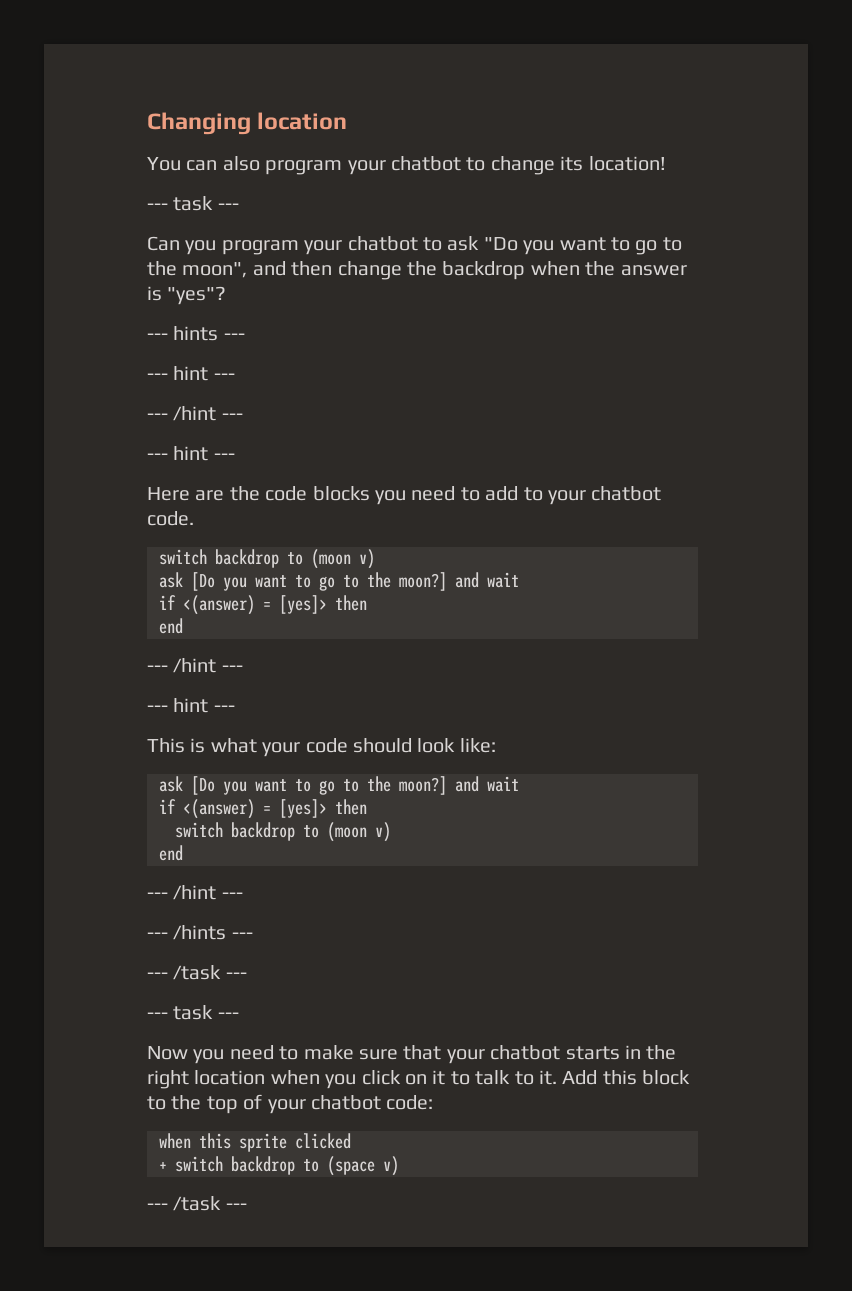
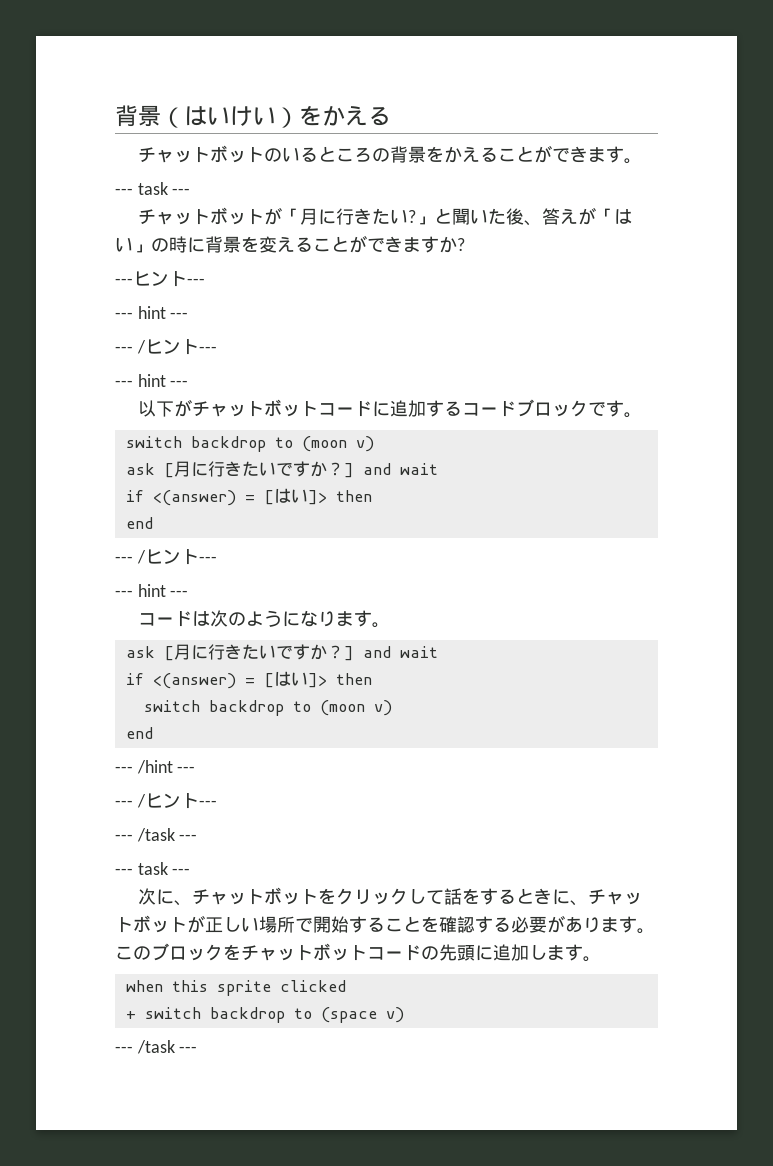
[147,112,348,135] [147,156,666,175] [147,196,239,211] [147,236,682,255] [147,261,687,280] [147,286,227,305] [147,326,219,341] Changing location // You can also program your chatbot to change its location! // --- task --- // Can you program your chatbot to ask "Do you want to go to the moon", and then change the backdrop when the answer is "yes"? // --- hints -> [115,105,391,128] [137,145,642,164] [115,182,191,195] [137,207,632,226] [115,235,465,253] [115,271,187,287] 背景（はいけい）をかえる // チャットボットのいるところの背景をかえることができます。 // --- task --- // チャットボットが「月に行きたい?」と聞いた後、答えが「はい」の時に背景を変えることができますか? // ---ヒント
[173,406,243,421] [147,446,235,461] [147,486,662,505] [147,511,194,526] /hint --- // --- hint --- // Here are the code blocks you need to add to your chatbot code. -> [136,339,217,355] [115,374,189,387] [137,399,642,418] /ヒント--- // --- hint --- // 以下がチャットボットコードに追加するコードブロックです。
[191,572,519,591] [159,595,327,615] [Do you want to go to the moon?] and wait // if <(answer) = [yes]> -> [163,461,438,478] [125,488,327,506] [月に行きたいですか？] and wait // if <(answer) = [はい]>
[173,658,243,673] [147,698,235,713] [147,738,496,757] [159,776,519,795] [159,799,327,819] /hint --- // --- hint --- // This is what your code should look like: // ask [Do you want to go to the moon?] and wait // if <(answer) = [yes]> -> [136,549,217,565] [115,584,189,597] [137,610,390,628] [125,644,438,661] [125,671,327,689] /ヒント--- // --- hint --- // コードは次のようになります。 // ask [月に行きたいですか？] and wait // if <(answer) = [はい]>
[173,925,227,940] /hints -> [136,793,199,809] /ヒント
[147,1045,677,1064] [147,1070,691,1089] [147,1094,434,1114] Now you need to make sure that your chatbot starts in the right location when you click on it to talk to it. Add this block to the top of your chatbot code: -> [137,887,642,906] [115,915,655,934] [115,943,601,962] 次に、チャットボットをクリックして話をするときに、チャットボットが正しい場所で開始することを確認する必要があります。このブロックをチャットボットコードの先頭に追加します。

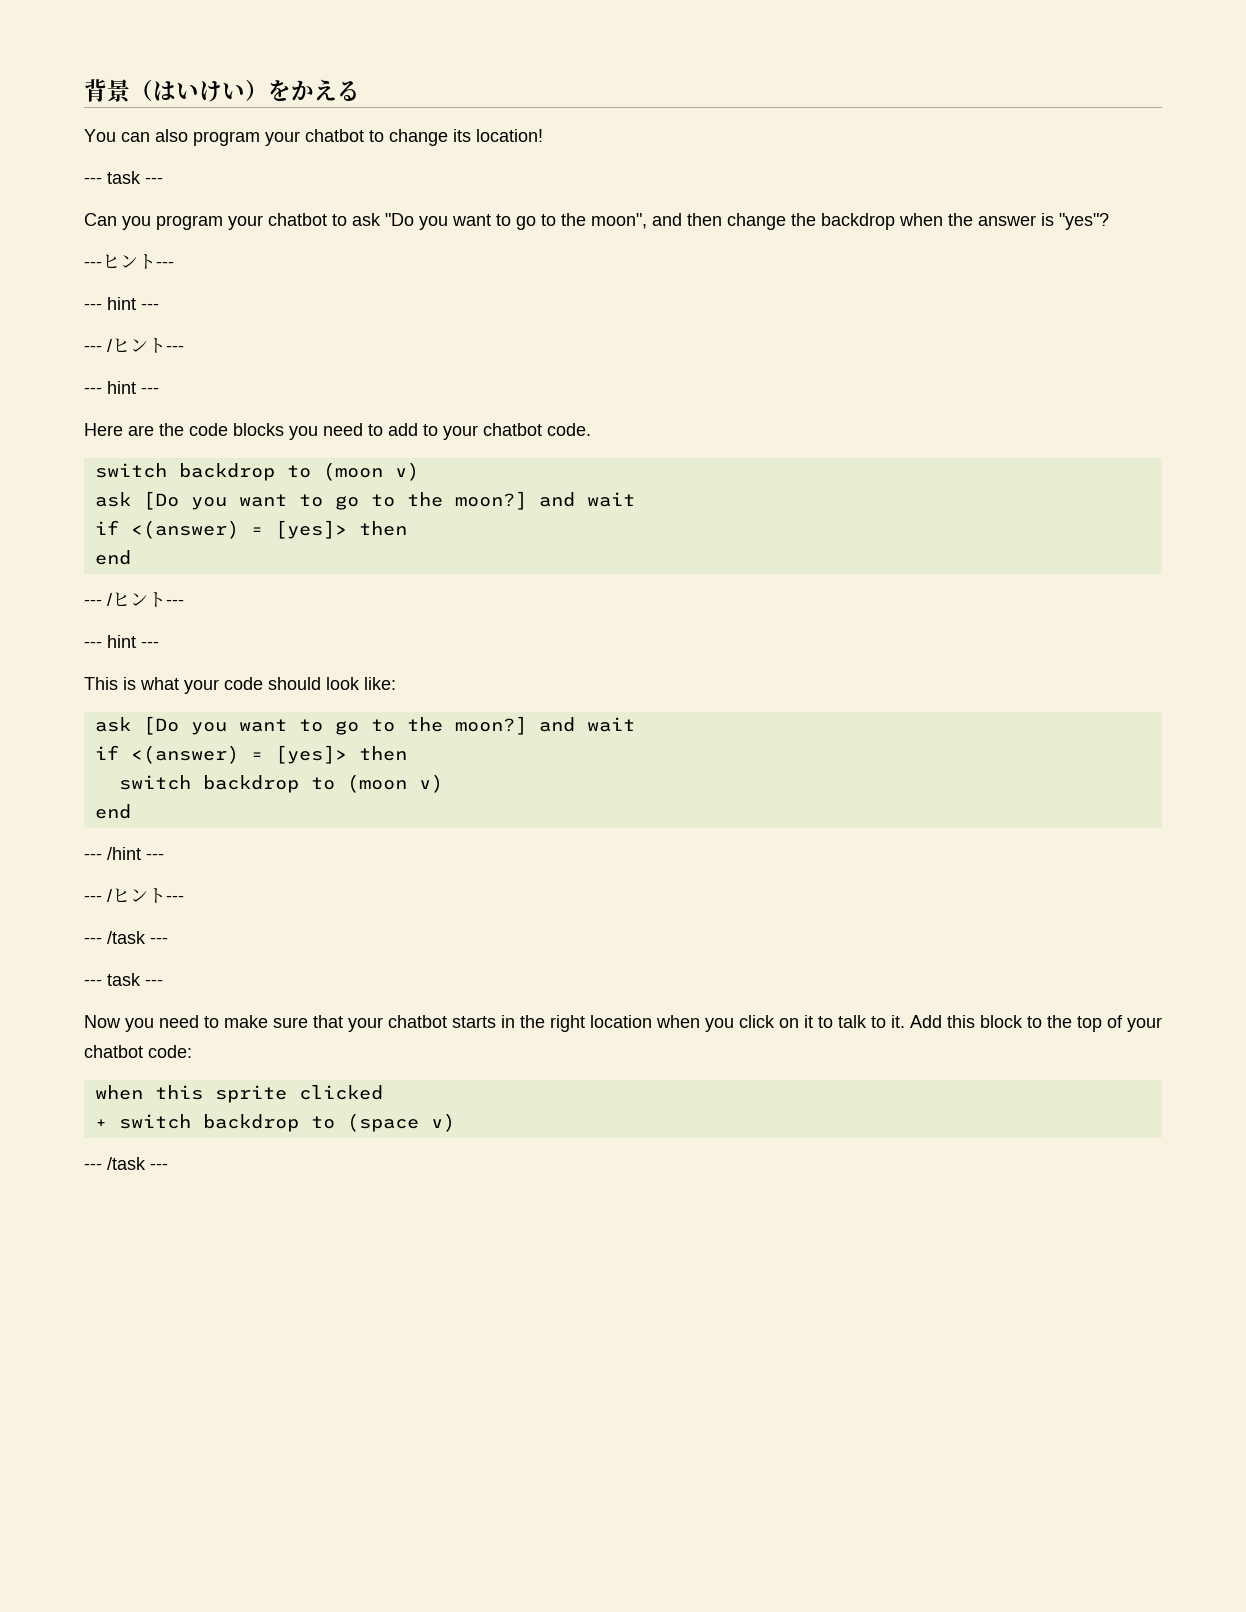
[137,145,642,164] [115,182,191,195] [137,207,632,226] [115,235,465,253] チャットボットのいるところの背景をかえることができます。 // --- task --- // チャットボットが「月に行きたい?」と聞いた後、答えが「はい」の時に背景を変えることができますか? -> [84,129,543,146] [84,171,163,184] [84,213,1109,230] You can also program your chatbot to change its location! // --- task --- // Can you program your chatbot to ask "Do you want to go to the moon", and then change the backdrop when the answer is "yes"?
[137,399,642,418] 以下がチャットボットコードに追加するコードブロックです。 -> [84,423,591,440] Here are the code blocks you need to add to your chatbot code.
[163,461,438,478] [125,488,327,506] [月に行きたいですか？] and wait // if <(answer) = [はい]> -> [142,491,635,510] [94,520,347,539] [Do you want to go to the moon?] and wait // if <(answer) = [yes]>
[137,610,390,628] [125,644,438,661] [125,671,327,689] コードは次のようになります。 // ask [月に行きたいですか？] and wait // if <(answer) = [はい]> -> [84,677,396,694] [94,716,635,735] [94,745,347,764] This is what your code should look like: // ask [Do you want to go to the moon?] and wait // if <(answer) = [yes]>
[137,887,642,906] [115,915,655,934] [115,943,601,962] 次に、チャットボットをクリックして話をするときに、チャットボットが正しい場所で開始することを確認する必要があります。このブロックをチャットボットコードの先頭に追加します。 -> [84,1015,1162,1032] [84,1045,192,1058] Now you need to make sure that your chatbot starts in the right location when you click on it to talk to it. Add this block to the top of your chatbot code:

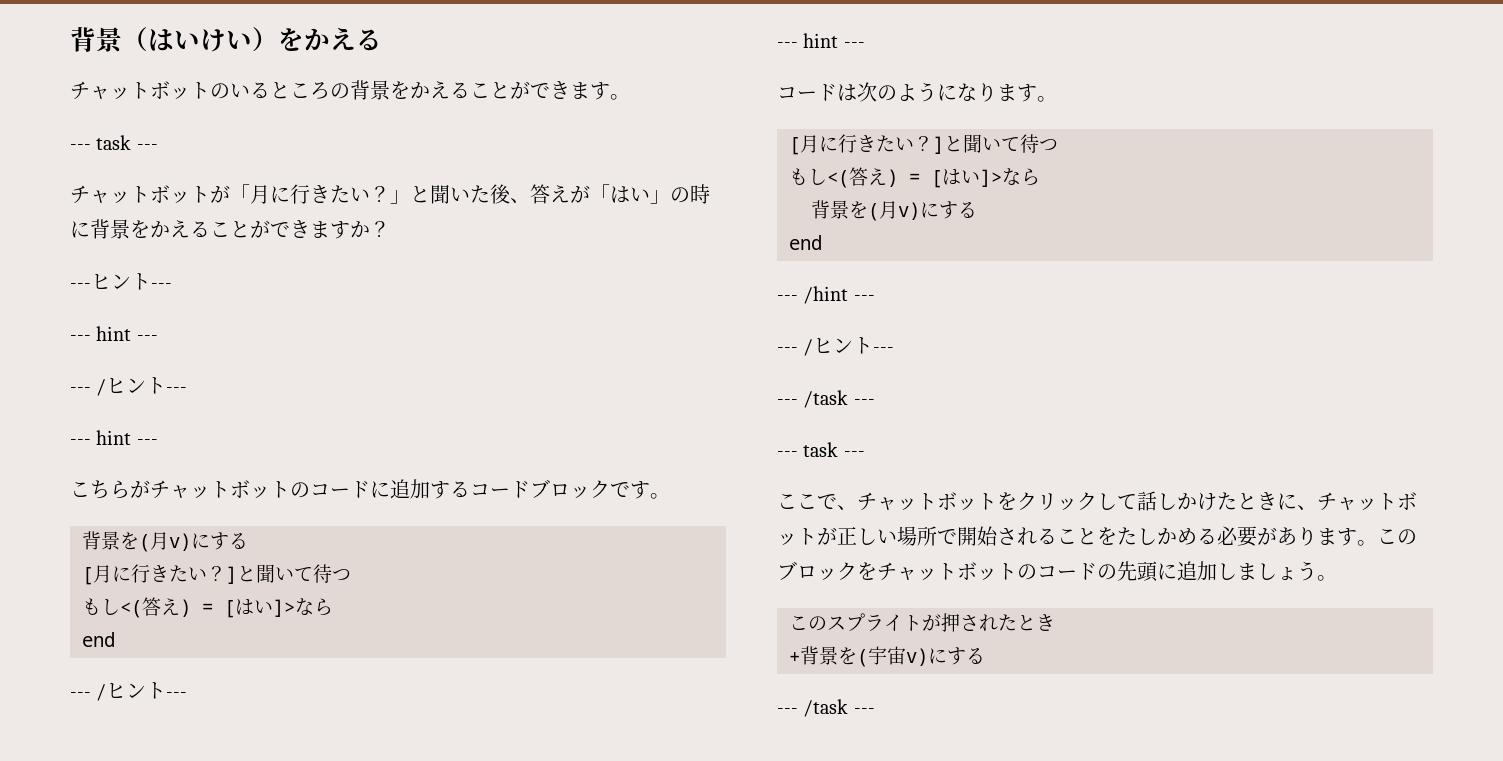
[84,129,543,146] [84,171,163,184] [84,213,1109,230] You can also program your chatbot to change its location! // --- task --- // Can you program your chatbot to ask "Do you want to go to the moon", and then change the backdrop when the answer is "yes"? -> [70,80,630,100] [70,135,158,150] [70,184,710,204] [70,219,390,239] チャットボットのいるところの背景をかえることができます。 // --- task --- // チャットボットが「月に行きたい？」と聞いた後、答えが「はい」の時に背景をかえることができますか？
[84,423,591,440] [94,462,419,481] [94,491,635,510] [94,520,407,539] Here are the code blocks you need to add to your chatbot code. // switch backdrop to (moon v) // ask [Do you want to go to the moon?] and wait // if <(answer) = [yes]> then -> [70,479,670,499] [82,531,248,552] [82,564,351,585] [82,597,333,618] こちらがチャットボットのコードに追加するコードブロックです。 // 背景を(月v)にする // [月に行きたい？]と聞いて待つ // もし<(答え) = [はい]>なら
[84,677,396,694] [94,716,635,735] [94,745,407,764] [118,774,443,793] This is what your code should look like: // ask [Do you want to go to the moon?] and wait // if <(answer) = [yes]> then // switch backdrop to (moon v) -> [777,82,1057,102] [789,134,1058,155] [789,167,1040,188] [811,200,977,221] コードは次のようになります。 // [月に行きたい？]と聞いて待つ // もし<(答え) = [はい]>なら // 背景を(月v)にする
[84,1015,1162,1032] [84,1045,192,1058] [94,1085,383,1103] [94,1113,455,1132] Now you need to make sure that your chatbot starts in the right location when you click on it to talk to it. Add this block to the top of your chatbot code: // when this sprite clicked // + switch backdrop to (space v) -> [777,491,1417,511] [777,526,1417,547] [777,561,1337,582] [789,613,1055,632] [789,646,985,667] ここで、チャットボットをクリックして話しかけたときに、チャットボットが正しい場所で開始されることをたしかめる必要があります。このブロックをチャットボットのコードの先頭に追加しましょう。 // このスプライトが押されたとき // +背景を(宇宙v)にする

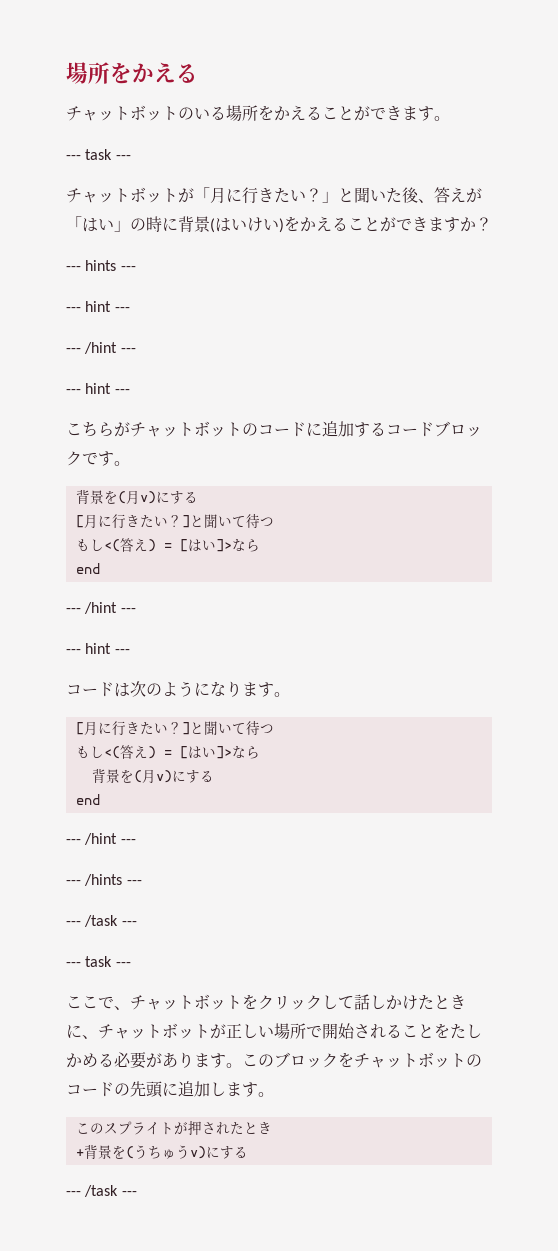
[70,27,278,53] 背景（はいけい） -> [66,62,110,84] 場所
[270,80,390,100] ところの背景 -> [226,105,258,121] 場所
(130, 229) none -> [210,217,284,233] (はいけい)
[91,273,151,290] ヒント -> [85,260,117,271] hints
[96,377,167,396] /ヒント -> [84,342,118,354] /hint
[96,682,167,701] /ヒント -> [84,602,118,614] /hint
[803,337,874,356] /ヒント -> [84,874,123,886] /hints
[1257,561,1317,581] しょう -> [242,1082,258,1097] す
[868,646,906,665] 宇宙 -> [133,1145,190,1159] うちゅう

